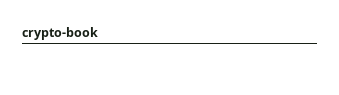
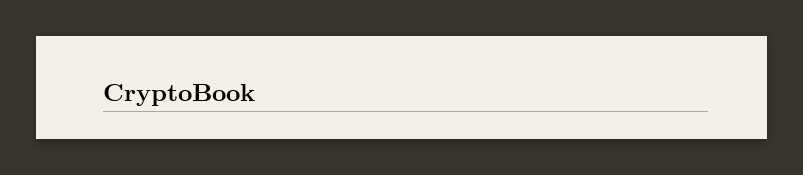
[22,27,98,40] crypto-book -> [103,84,255,106] CryptoBook

